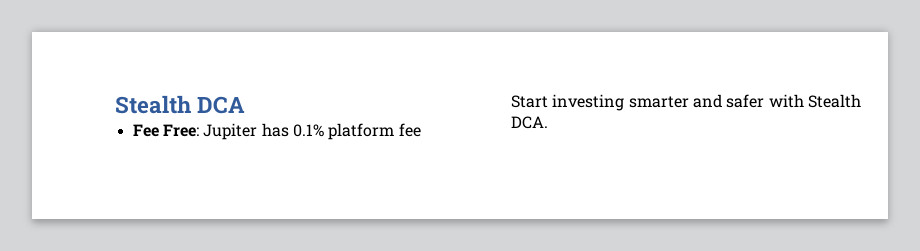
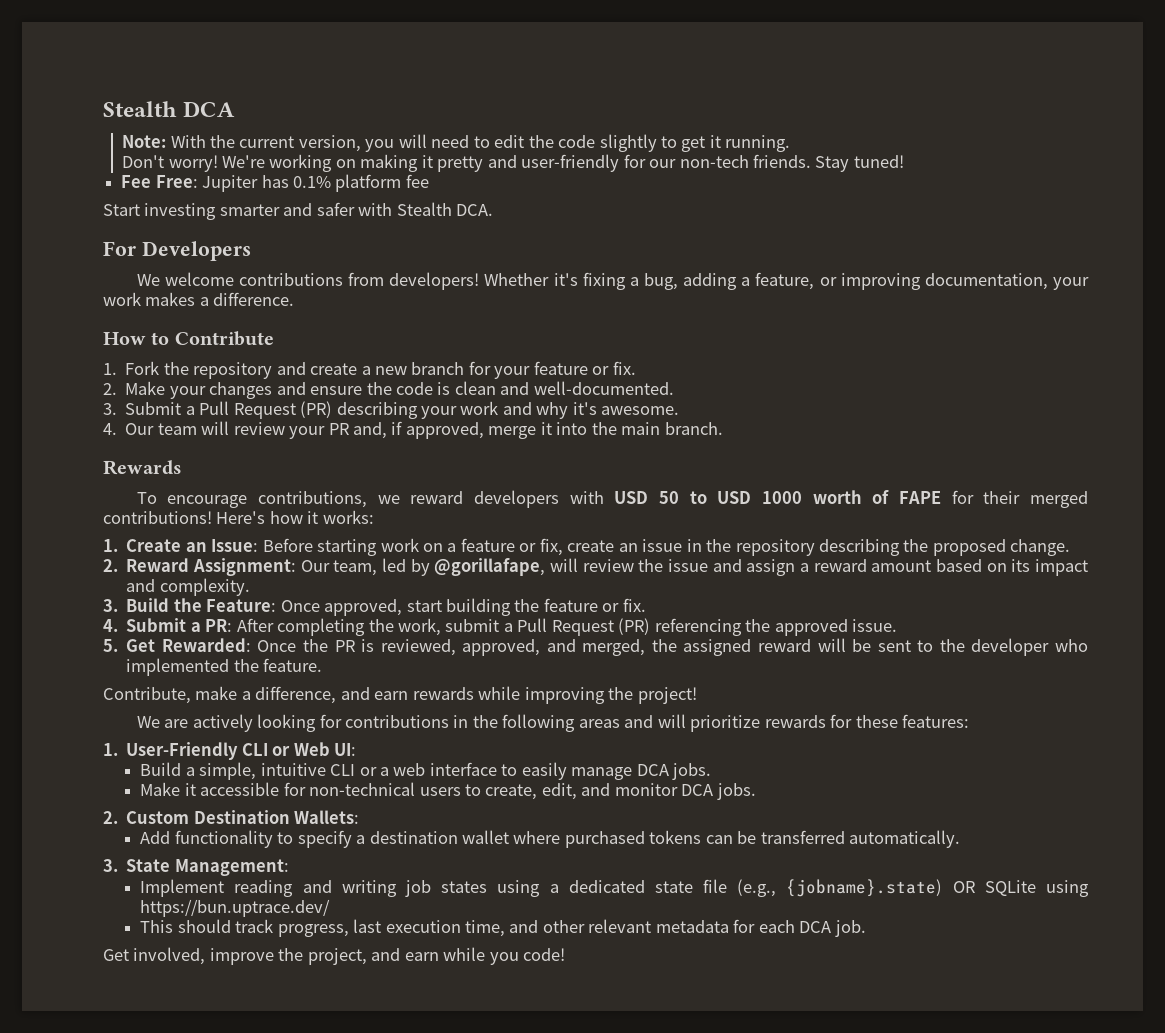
(246, 105) none -> [122,134,791,152] [122,154,904,172] // Note: With the current version, you will need to edit the code slightly to get it running. // Don't worry! We're working on making it pretty and user-friendly for our non-tech friends. Stay tuned!
(548, 122) none -> [103,241,251,261] [136,272,1090,290] [103,292,295,306] [103,331,274,346] [103,361,636,379] [103,381,674,399] [103,401,680,419] [103,421,723,439] [103,460,182,475] [136,490,1089,508] [103,510,374,524] [103,538,1071,556] [103,558,1089,576] [126,578,250,596] [103,598,646,616] [103,618,898,636] [103,638,1088,656] [126,658,323,676] [103,686,697,704] [136,714,970,732] [103,742,357,760] [140,762,712,780] [140,782,756,800] [103,810,360,824] [140,830,961,848] [103,859,289,876] [140,879,1089,897] [140,899,331,917] [140,919,866,937] [103,947,566,965] // For Developers // We welcome contributions from developers! Whether it's fixing a bug, adding a feature, or improving documentation, your work makes a difference. // How to Contribute // 1. Fork the repository and create a new branch for your feature or fix. // 2. Make your changes and ensure the code is clean and well-documented. // 3. Submit a Pull Request (PR) describing your work and why it's awesome. // 4. Our team will review your PR and, if approved, merge it into the main branch. // Rewards // To encourage contributions, we reward developers with USD 50 to USD 1000 worth of FAPE for their merged contributions! Here's how it works: // 1. Create an Issue: Before starting work on a feature or fix, create an issue in the repository describing the proposed change. // 2. Reward Assignment: Our team, led by @gorillafape, will review the issue and assign a reward amount based on its impact and complexity. // 3. Build the Feature: Once approved, start building the feature or fix. // 4. Submit a PR: After completing the work, submit a Pull Request (PR) referencing the approved issue. // 5. Get Rewarded: Once the PR is reviewed, approved, and merged, the assigned reward will be sent to the developer who implemented the feature. // Contribute, make a difference, and earn rewards while improving the project! // We are actively looking for contributions in the following areas and will prioritize rewards for these features: // 1. User-Friendly CLI or Web UI: // Build a simple, intuitive CLI or a web interface to easily manage DCA jobs. // Make it accessible for non-technical users to create, edit, and monitor DCA jobs. // 2. Custom Destination Wallets: // Add functionality to specify a destination wallet where purchased tokens can be transferred automatically. // 3. State Management: // Implement reading and writing job states using a dedicated state file (e.g., {jobname}.state) OR SQLite using https://bun.uptrace.dev/ // This should track progress, last execution time, and other relevant metadata for each DCA job. // Get involved, improve the project, and earn while you code!

